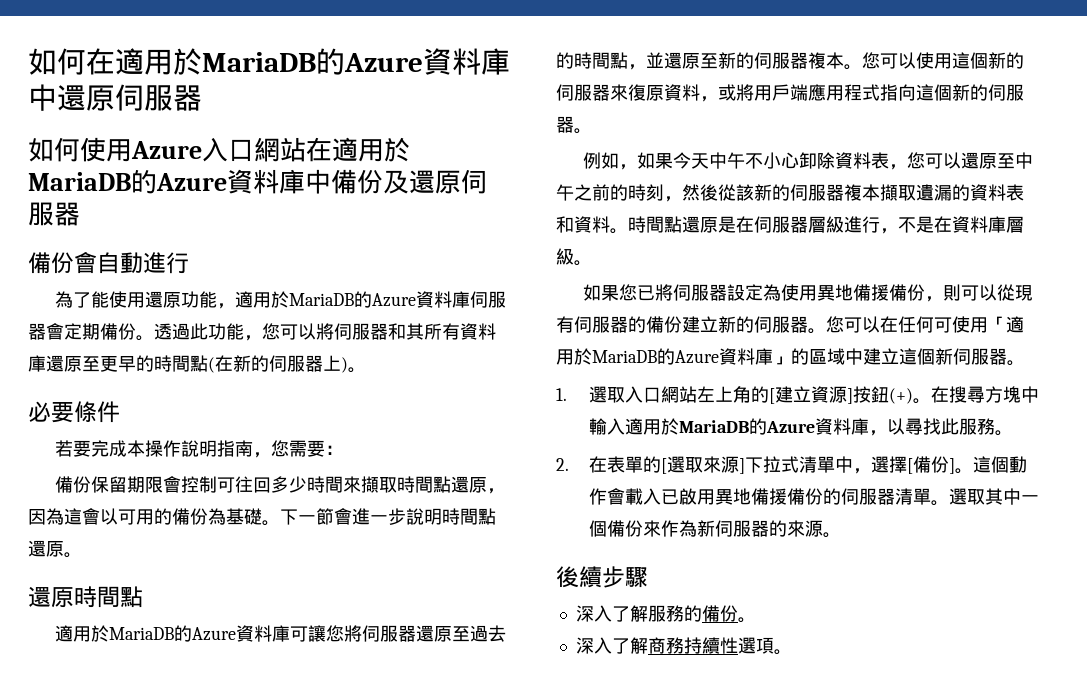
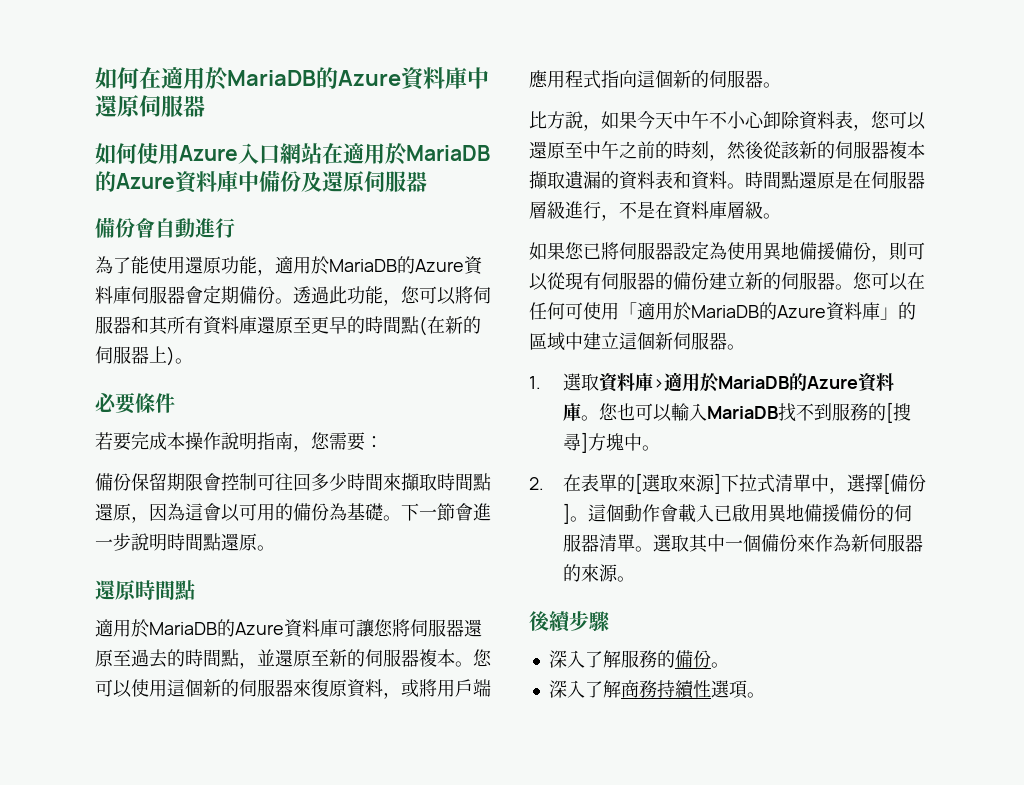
[582,152,619,169] 例如 -> [529,111,583,129] 比方說
[624,386,1039,404] [588,418,995,436] 入口網站左上角的[建立資源]按鈕(+)。在搜尋方塊中輸入適用於MariaDB的Azure資料庫，以尋找此服務 -> [599,372,895,392] [563,402,912,423] [563,432,643,453] 資料庫>適用於MariaDB的Azure資料庫。您也可以輸入MariaDB找不到服務的[搜尋]方塊中

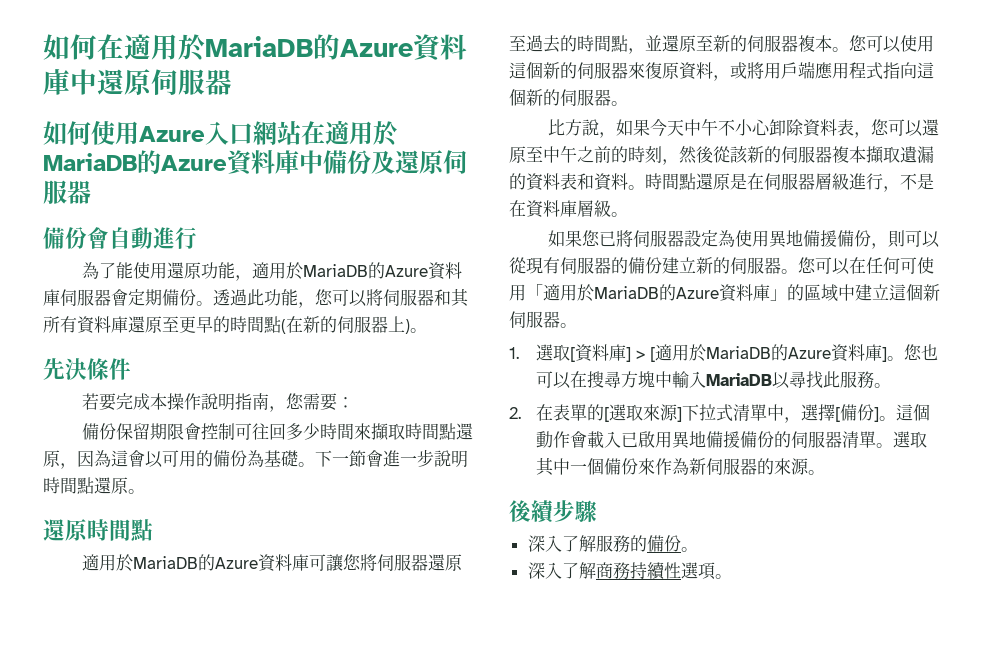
[95,393,136,414] 必要 -> [43,358,87,380] 先決
[599,372,895,392] [563,403,582,421] 資料庫>適用於MariaDB的Azure資料庫 -> [569,344,887,362] [資料庫] > [適用於MariaDB的Azure資料庫]
[671,402,912,423] [563,432,643,453] 輸入MariaDB找不到服務的[搜尋]方塊中 -> [569,371,874,389] 在搜尋方塊中輸入MariaDB以尋找此服務

